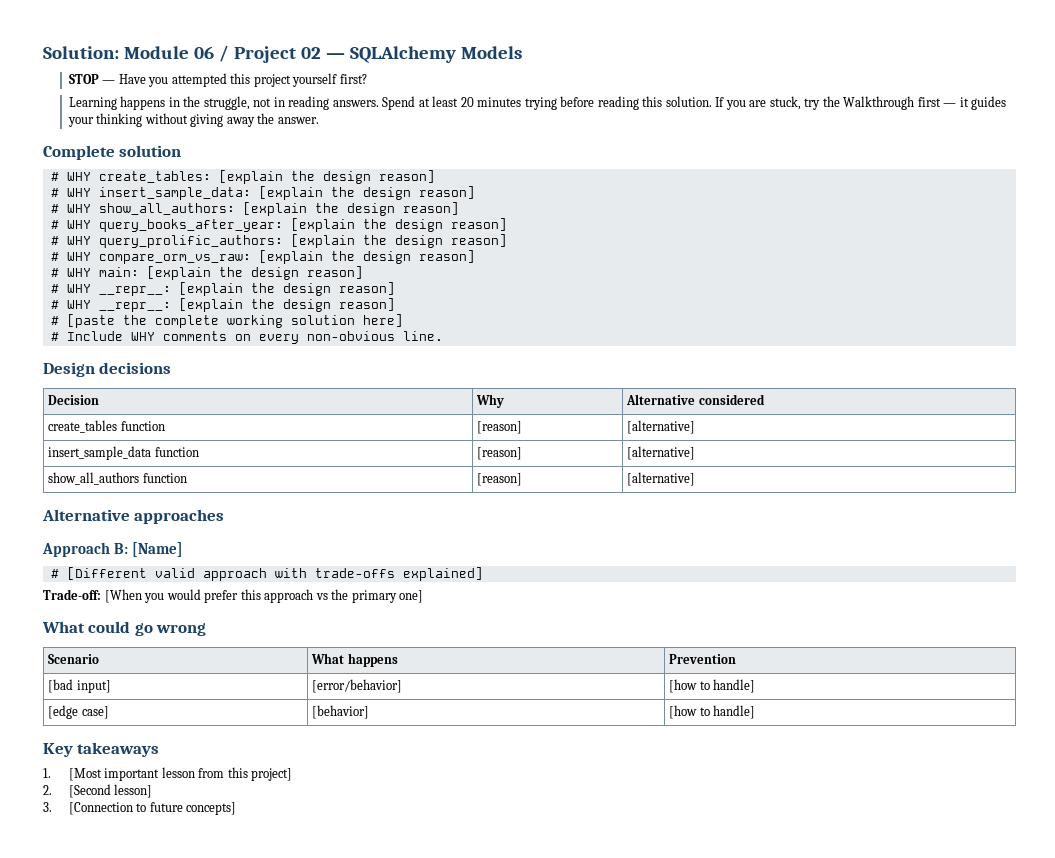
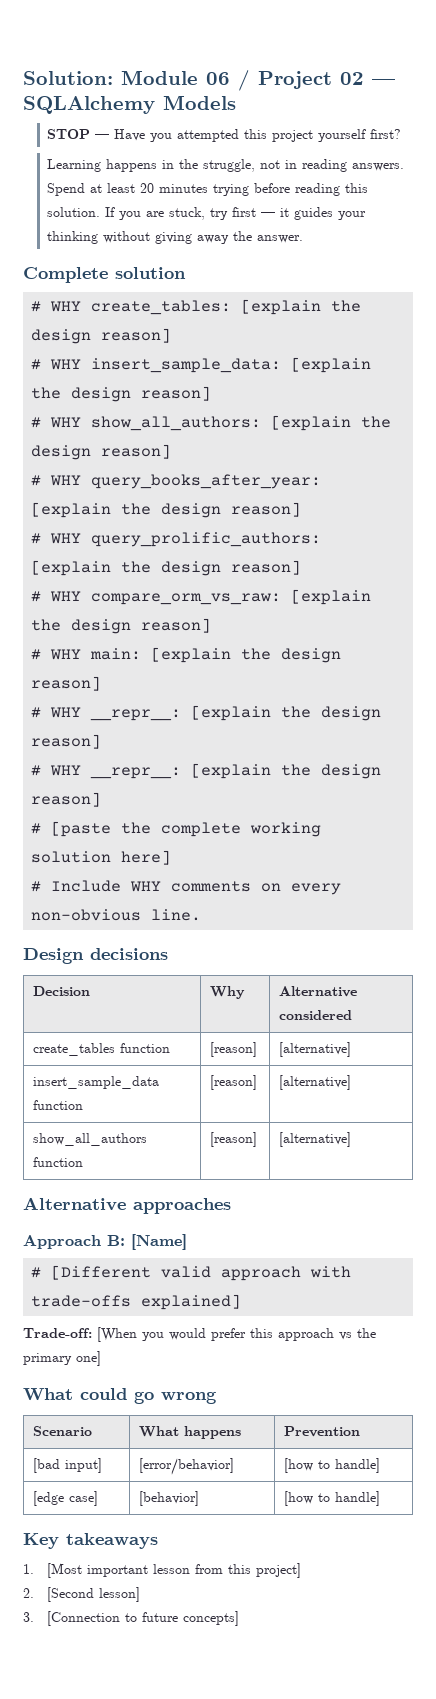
[822,96,915,110] the Walkthrough -> (229, 214) none

